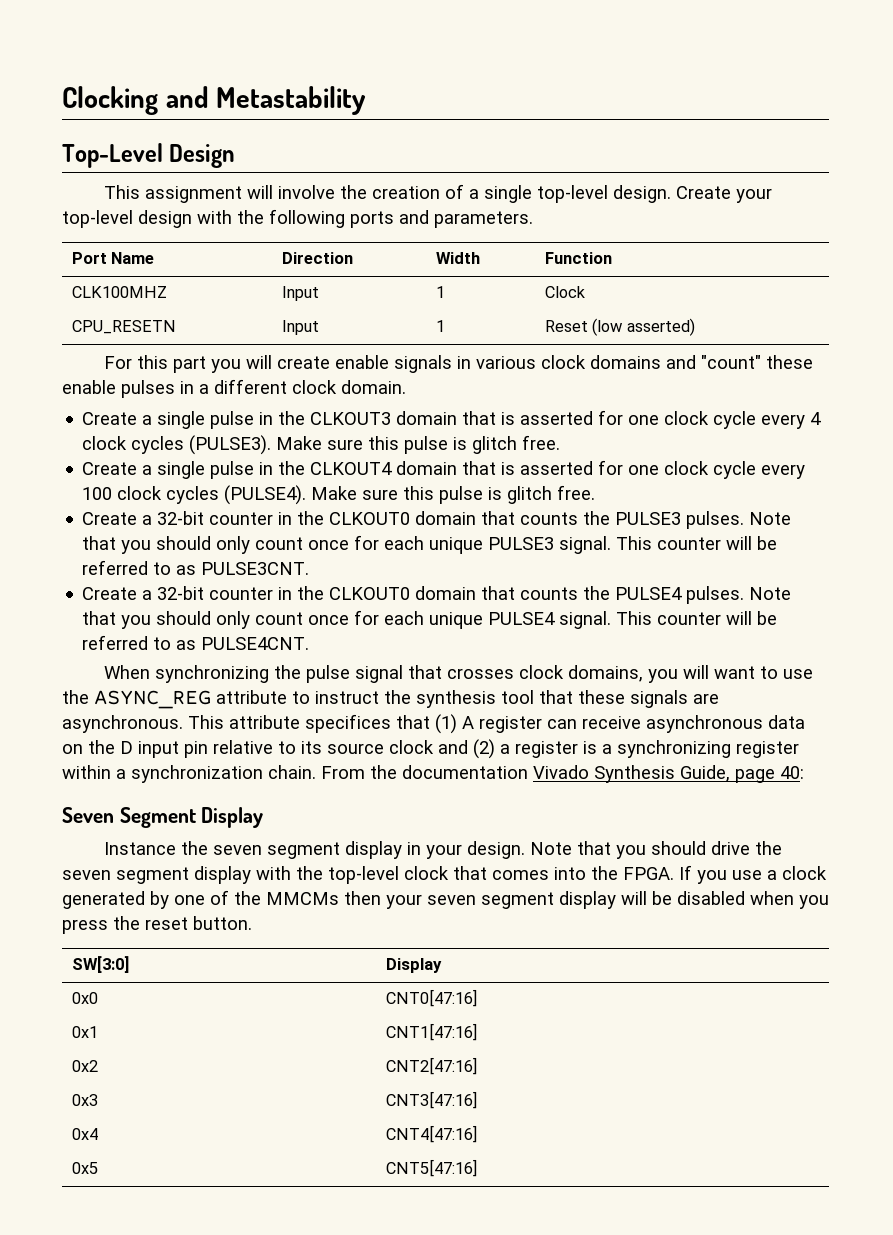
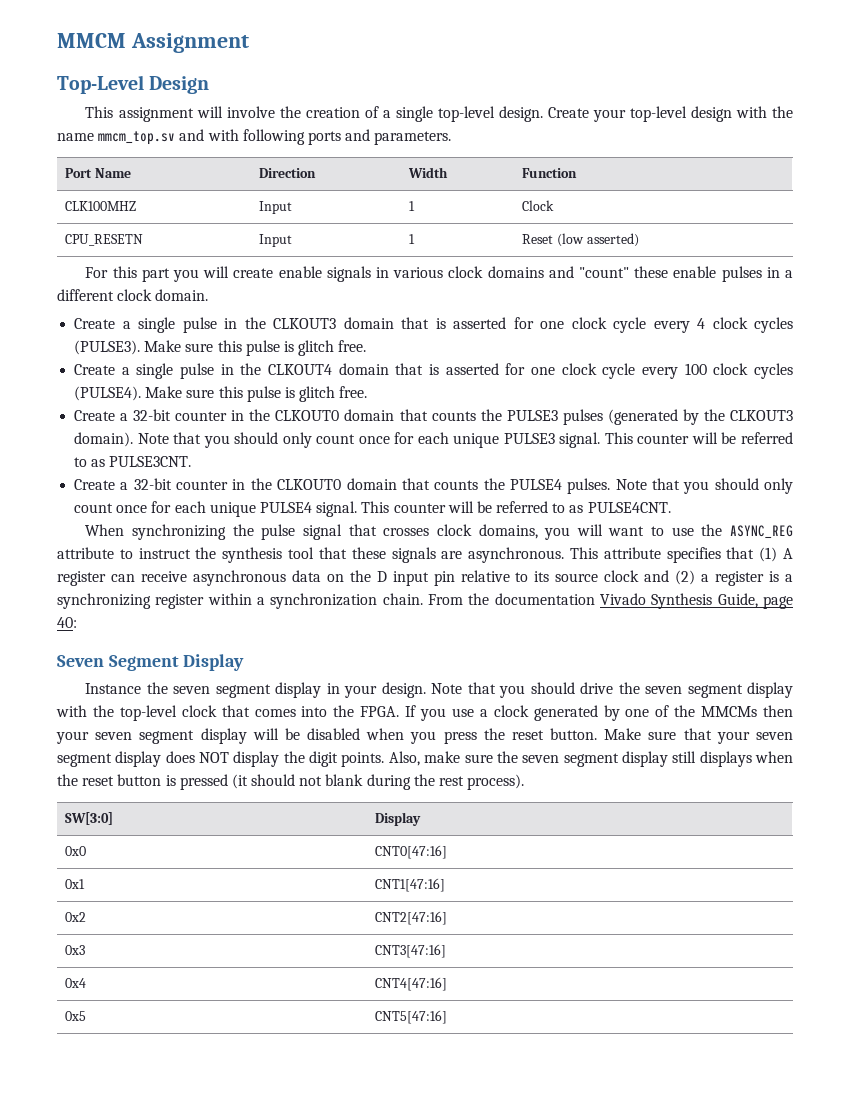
[62,86,367,115] Clocking and Metastability -> [57,33,249,53] MMCM Assignment
(264, 217) none -> [57,129,239,145] name mmcm_top.sv and with
[686,511,745,529] pulses. -> [562,409,794,425] [74,432,134,447] pulses (generated by the CLKOUT3 domain).
[305,714,391,733] specifices -> [666,547,721,563] specifies
(252, 923) none -> [604,728,793,744] [57,751,794,767] [57,774,525,790] Make sure that your seven segment display does NOT display the digit points. Also, make sure the seven segment display still displays when the reset button is pressed (it should not blank during the rest process).

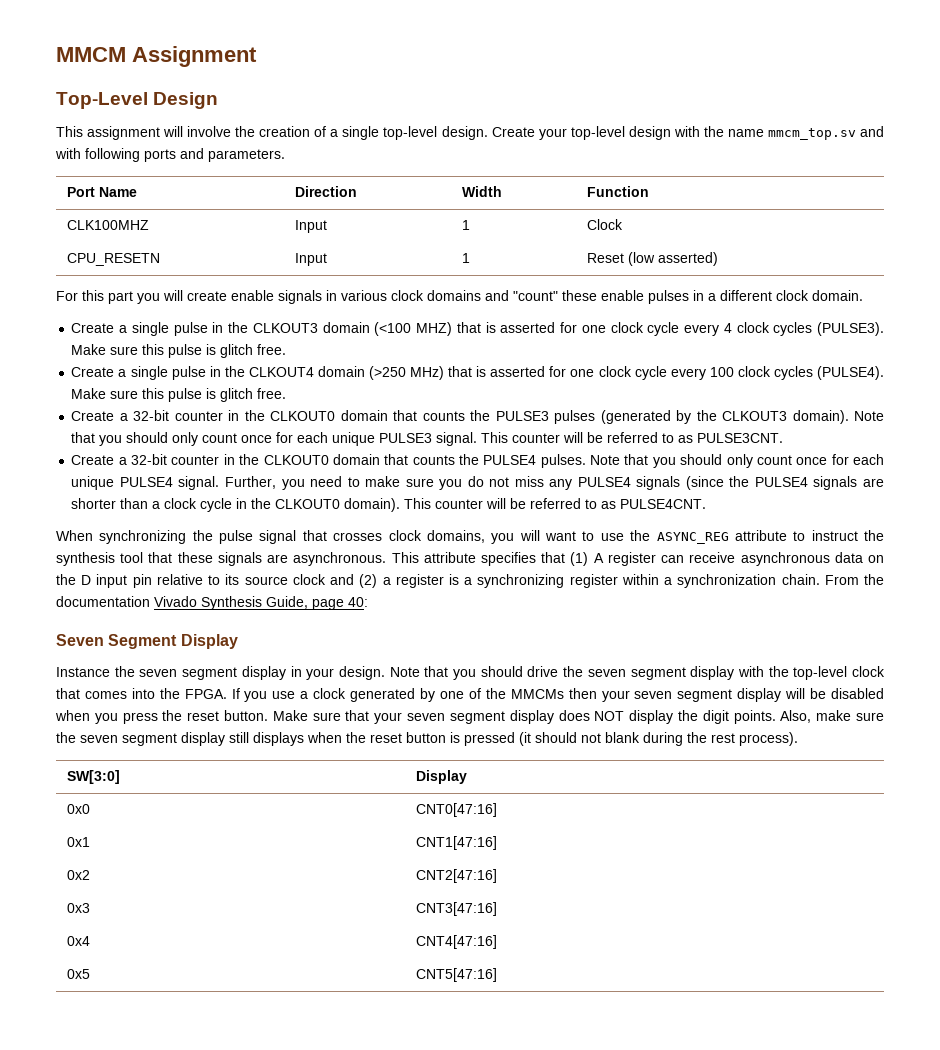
(394, 323) none -> [374,322,453,336] (<100 MHZ)
(389, 369) none -> [369,366,445,380] (>250 MHz)
(358, 509) none -> [224,476,884,490] [71,498,401,512] Further, you need to make sure you do not miss any PULSE4 signals (since the PULSE4 signals are shorter than a clock cycle in the CLKOUT0 domain).

